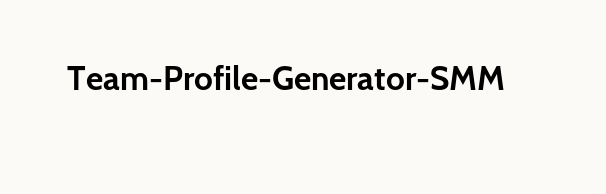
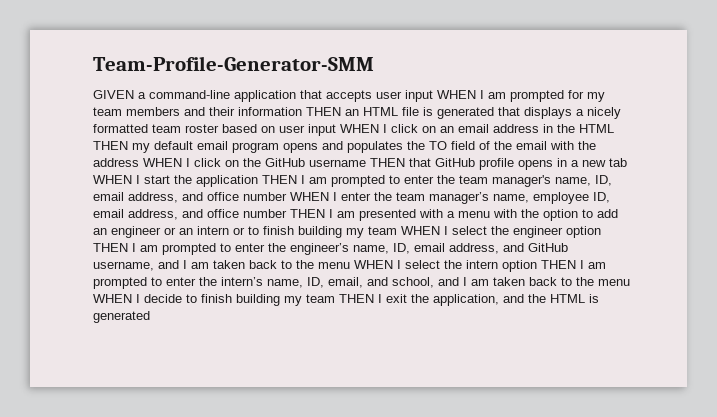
(505, 77) none -> [93,90,605,102] [93,107,621,119] [93,124,614,136] [93,141,596,153] [93,158,627,170] [93,175,612,187] [93,192,610,204] [93,209,618,221] [93,226,601,238] [93,243,568,255] [93,260,606,272] [93,277,630,289] [93,294,599,306] [93,311,150,323] // GIVEN a command-line application that accepts user input WHEN I am prompted for my team members and their information THEN an HTML file is generated that displays a nicely formatted team roster based on user input WHEN I click on an email address in the HTML THEN my default email program opens and populates the TO field of the email with the address WHEN I click on the GitHub username THEN that GitHub profile opens in a new tab WHEN I start the application THEN I am prompted to enter the team manager's name, ID, email address, and office number WHEN I enter the team manager’s name, employee ID, email address, and office number THEN I am presented with a menu with the option to add an engineer or an intern or to finish building my team WHEN I select the engineer option THEN I am prompted to enter the engineer’s name, ID, email address, and GitHub username, and I am taken back to the menu WHEN I select the intern option THEN I am prompted to enter the intern’s name, ID, email, and school, and I am taken back to the menu WHEN I decide to finish building my team THEN I exit the application, and the HTML is generated

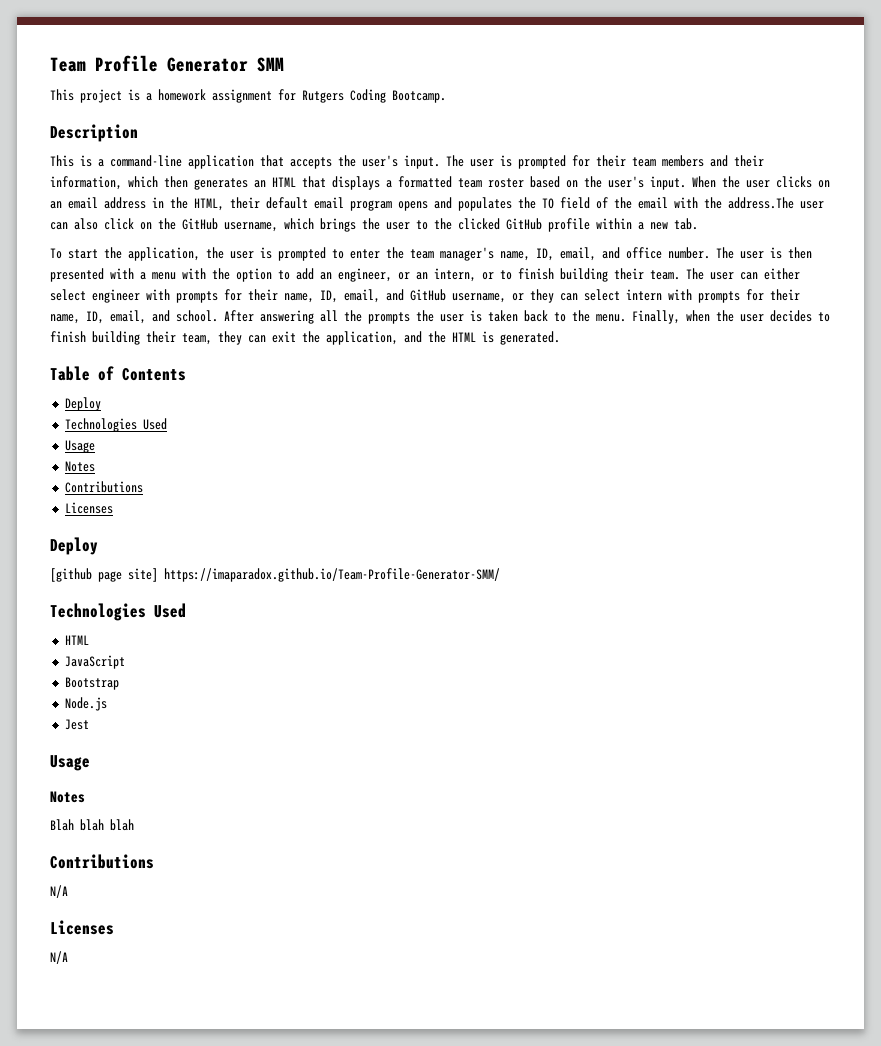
[93,56,374,71] [93,90,134,99] Team-Profile-Generator-SMM // GIVEN -> [50,55,284,72] [50,89,446,103] [50,124,138,142] [50,155,92,167] Team Profile Generator SMM // This project is a homework assignment for Rutgers Coding Bootcamp. // Description // This is
[376,90,506,102] user input WHEN I am -> [338,155,512,169] the user's input. The user is
[587,92,605,102] my -> [596,155,626,167] their
[238,107,494,119] information THEN an HTML file is generated -> [50,176,296,190] information, which then generates an HTML
[587,107,621,119] nicely -> (392, 184) none
[279,124,418,136] user input WHEN I click -> [584,176,812,190] the user's input. When the user clicks
[579,124,614,133] [93,141,150,153] HTML THEN my -> [194,197,260,211] HTML, their
[93,158,627,170] [93,175,327,187] address WHEN I click on the GitHub username THEN that GitHub profile opens in a new tab WHEN I start the application THEN I am -> [728,197,824,209] [50,218,698,232] [50,247,272,261] address.The user can also click on the GitHub username, which brings the user to the clicked GitHub profile within a new tab. // To start the application, the user is
[93,192,610,204] [93,209,355,220] email address, and office number WHEN I enter the team manager’s name, employee ID, email address, and office number THEN I am -> [560,247,812,261] email, and office number. The user is then
[111,226,161,238] engineer -> [338,268,392,282] engineer,
[197,226,229,235] intern -> [434,268,476,282] intern,
[346,226,601,238] [93,243,568,255] [93,260,606,272] [93,277,630,289] [93,294,382,306] my team WHEN I select the engineer option THEN I am prompted to enter the engineer’s name, ID, email address, and GitHub username, and I am taken back to the menu WHEN I select the intern option THEN I am prompted to enter the intern’s name, ID, email, and school, and I am taken back to the menu WHEN I decide to finish building my team THEN I -> [614,268,800,280] [50,289,800,303] [50,310,830,324] [50,331,266,345] their team. The user can either select engineer with prompts for their name, ID, email, and GitHub username, or they can select intern with prompts for their name, ID, email, and school. After answering all the prompts the user is taken back to the menu. Finally, when the user decides to finish building their team, they can
[93,311,150,323] generated -> [500,331,560,345] [50,366,186,381] [64,397,101,411] [64,418,167,432] [64,440,95,453] [64,461,95,472] [64,481,143,493] [64,502,113,514] [50,537,98,555] [50,568,500,582] [50,603,186,621] [64,635,89,645] [64,655,125,669] [64,677,119,690] [64,697,107,711] [64,719,89,730] [50,755,90,771] [50,791,85,803] [50,819,134,831] [50,854,154,869] [50,885,68,898] [50,920,114,935] [50,951,68,964] generated. // Table of Contents // Deploy // Technologies Used // Usage // Notes // Contributions // Licenses // Deploy // [github page site] https://imaparadox.github.io/Team-Profile-Generator-SMM/ // Technologies Used // HTML // JavaScript // Bootstrap // Node.js // Jest // Usage // Notes // Blah blah blah // Contributions // N/A // Licenses // N/A

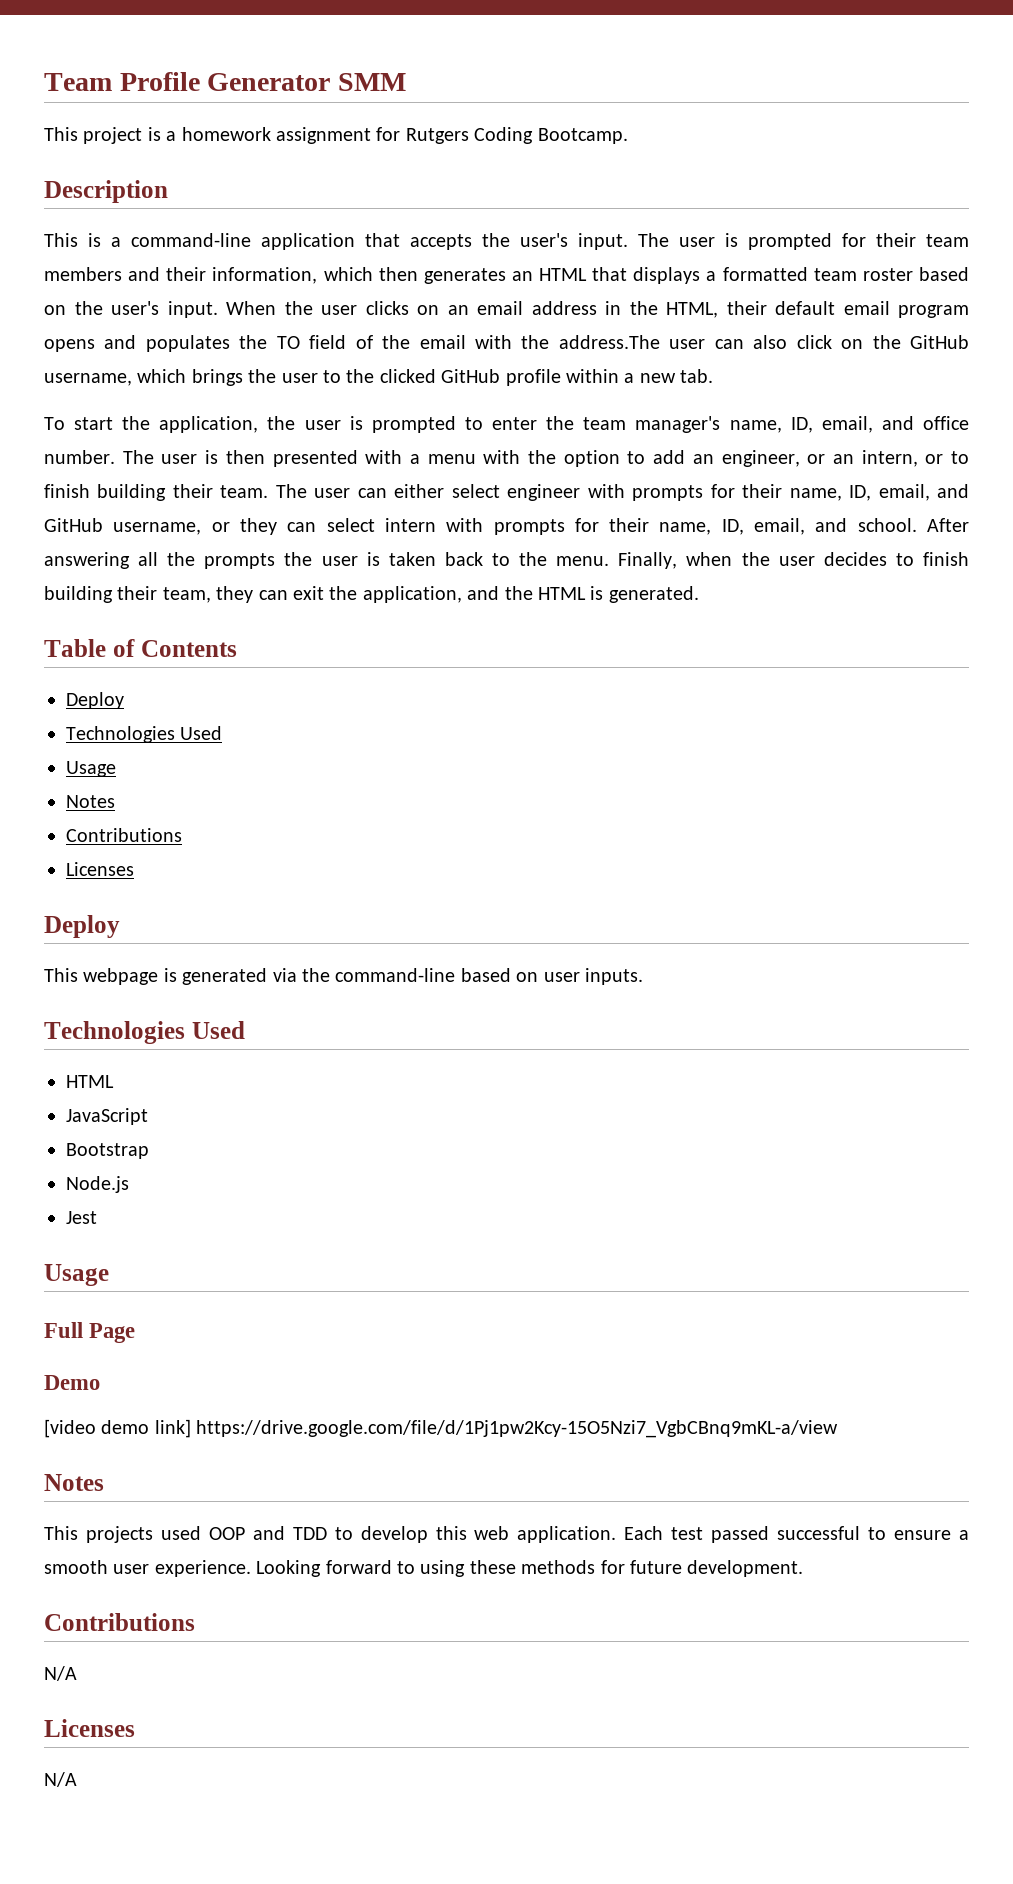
[50,568,500,582] [github page site] https://imaparadox.github.io/Team-Profile-Generator-SMM/ -> [44,968,643,985] This webpage is generated via the command-line based on user inputs.
[50,791,85,803] [50,819,134,831] Notes // Blah blah blah -> [44,1322,136,1343] [44,1375,100,1390] [44,1419,839,1438] [44,1474,104,1491] [44,1526,970,1543] [44,1560,804,1577] Full Page // Demo // [video demo link] https://drive.google.com/file/d/1Pj1pw2Kcy-15O5Nzi7_VgbCBnq9mKL-a/view // Notes // This projects used OOP and TDD to develop this web application. Each test passed successful to ensure a smooth user experience. Looking forward to using these methods for future development.

